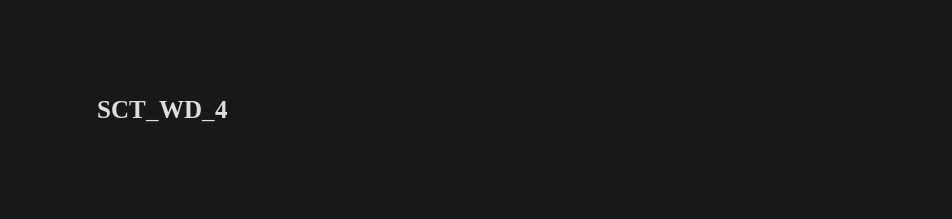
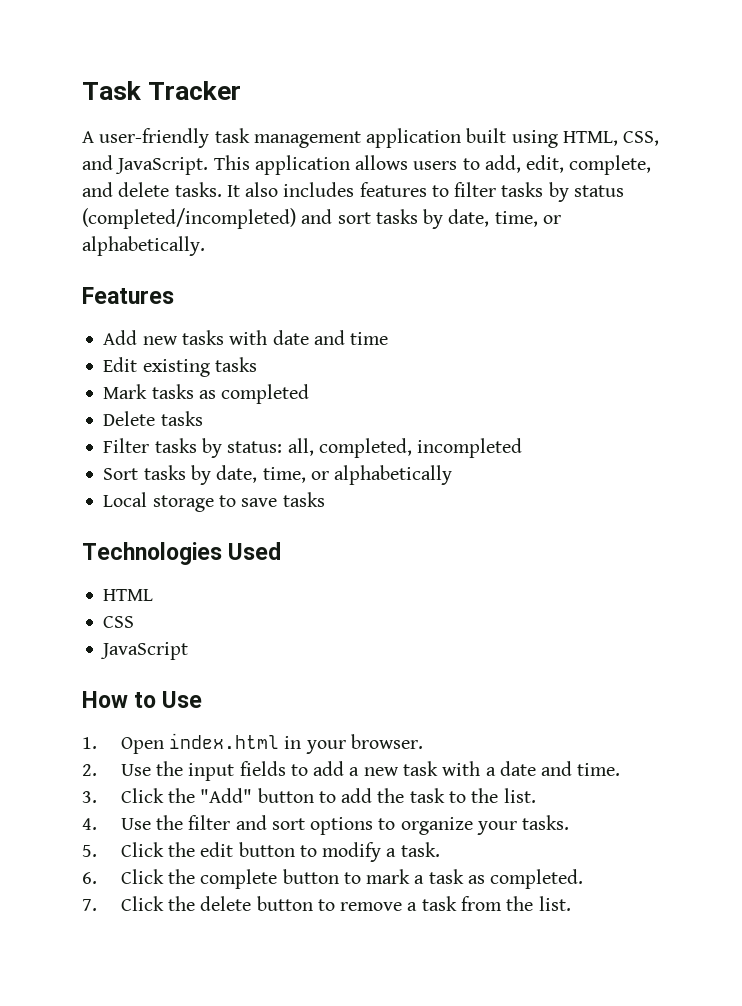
[97,101,228,122] SCT_WD_4 -> [82,81,242,100] [82,128,660,148] [82,155,652,175] [82,182,624,202] [82,208,561,229] [82,236,205,256] [82,287,174,304] [103,330,389,345] [103,357,257,377] [103,384,310,404] [103,411,203,426] [103,438,523,458] [103,465,453,485] [103,492,325,512] [82,542,282,565] [103,589,154,601] [103,616,135,628] [100,642,189,660] [82,691,203,708] [82,733,423,754] [82,761,621,781] [82,788,536,803] [82,815,570,835] [82,842,440,862] [82,869,584,889] [82,896,571,911] Task Tracker // A user-friendly task management application built using HTML, CSS, and JavaScript. This application allows users to add, edit, complete, and delete tasks. It also includes features to filter tasks by status (completed/incompleted) and sort tasks by date, time, or alphabetically. // Features // Add new tasks with date and time // Edit existing tasks // Mark tasks as completed // Delete tasks // Filter tasks by status: all, completed, incompleted // Sort tasks by date, time, or alphabetically // Local storage to save tasks // Technologies Used // HTML // CSS // JavaScript // How to Use // 1. Open index.html in your browser. // 2. Use the input fields to add a new task with a date and time. // 3. Click the "Add" button to add the task to the list. // 4. Use the filter and sort options to organize your tasks. // 5. Click the edit button to modify a task. // 6. Click the complete button to mark a task as completed. // 7. Click the delete button to remove a task from the list.

